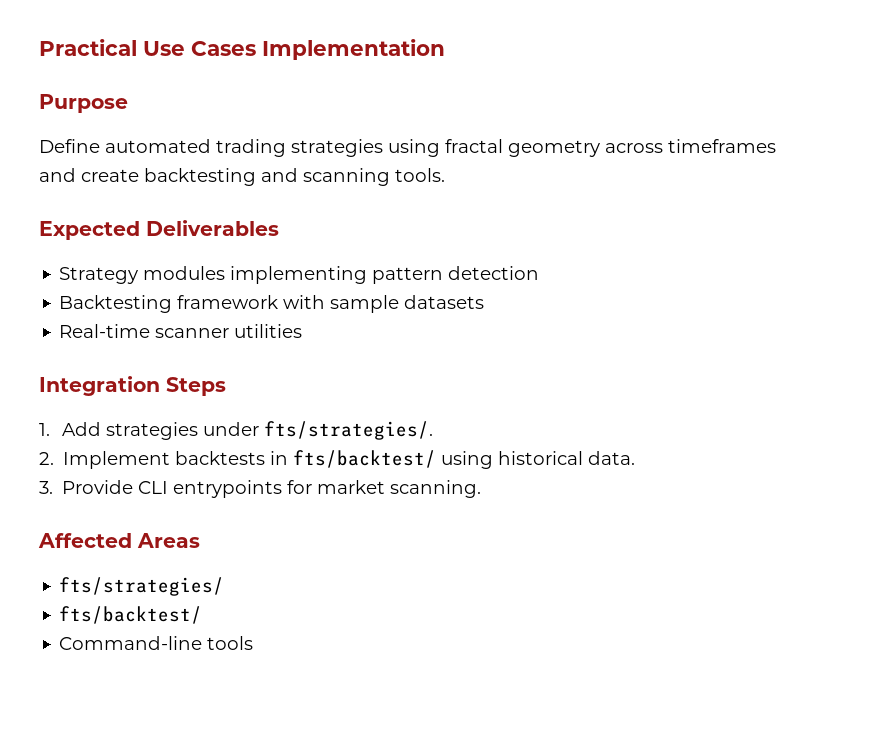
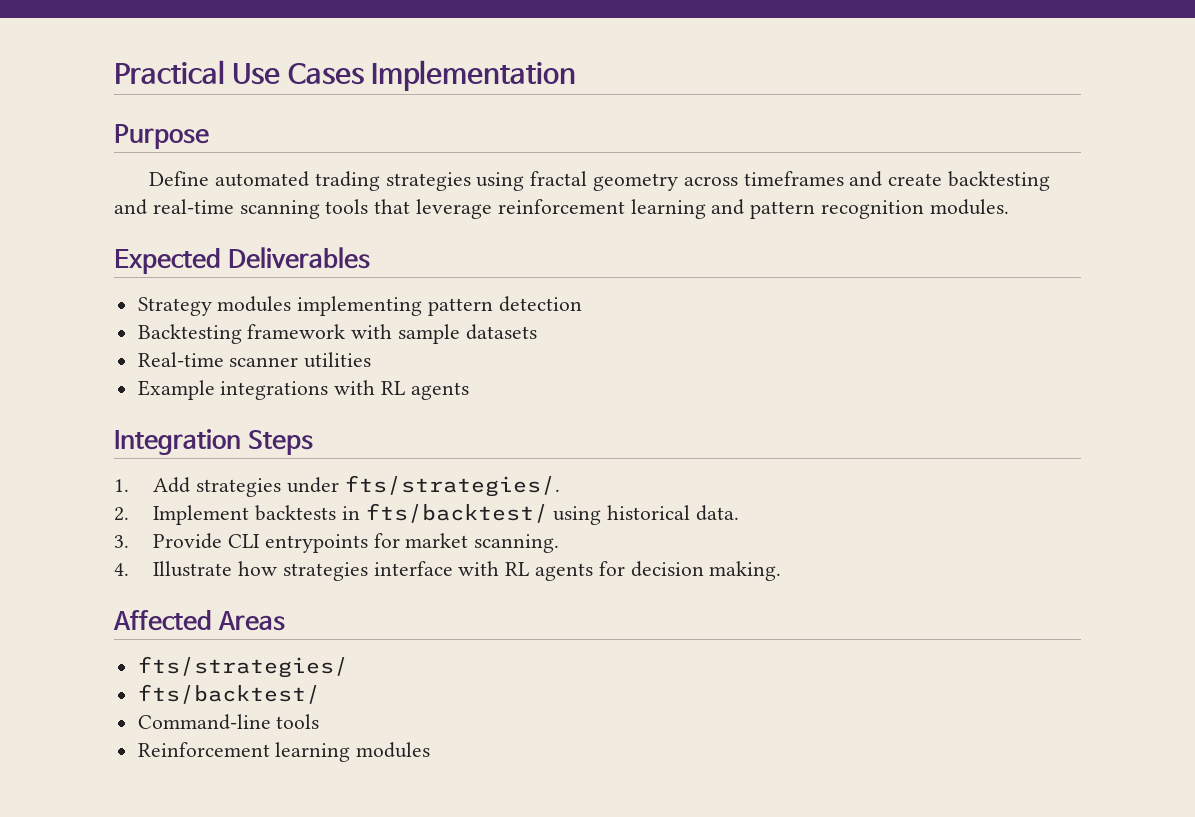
[303,168,445,186] scanning tools. -> [152,199,1009,219] real-time scanning tools that leverage reinforcement learning and pattern recognition modules.
(303, 331) none -> [137,380,469,400] // Example integrations with RL agents
(482, 489) none -> [114,561,782,581] // 4. Illustrate how strategies interface with RL agents for decision making.
(254, 643) none -> [137,742,431,762] // Reinforcement learning modules

